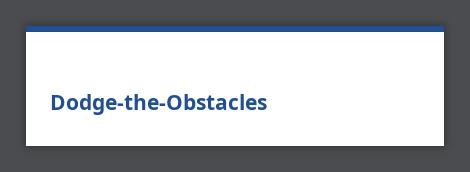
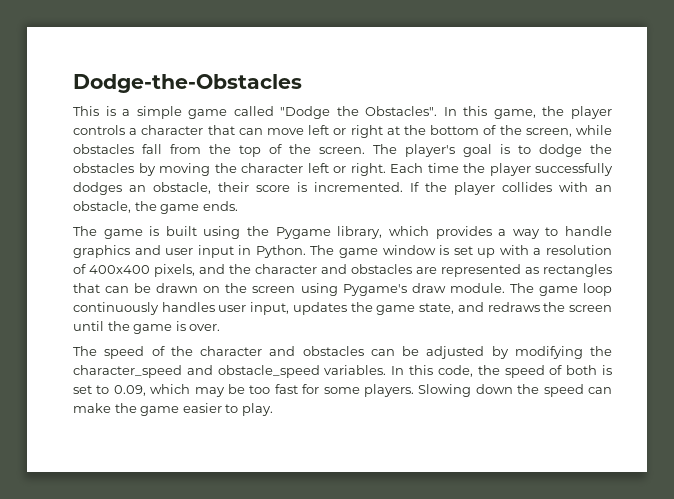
(267, 104) none -> [73,106,612,119] [73,125,612,138] [73,144,612,157] [73,163,613,176] [73,182,612,195] [73,201,238,214] [73,226,613,239] [73,245,612,258] [73,264,612,277] [73,283,613,296] [73,302,613,315] [73,321,221,334] [73,346,612,359] [73,365,612,378] [73,384,612,397] [73,403,273,416] // This is a simple game called "Dodge the Obstacles". In this game, the player controls a character that can move left or right at the bottom of the screen, while obstacles fall from the top of the screen. The player's goal is to dodge the obstacles by moving the character left or right. Each time the player successfully dodges an obstacle, their score is incremented. If the player collides with an obstacle, the game ends. // The game is built using the Pygame library, which provides a way to handle graphics and user input in Python. The game window is set up with a resolution of 400x400 pixels, and the character and obstacles are represented as rectangles that can be drawn on the screen using Pygame's draw module. The game loop continuously handles user input, updates the game state, and redraws the screen until the game is over. // The speed of the character and obstacles can be adjusted by modifying the character_speed and obstacle_speed variables. In this code, the speed of both is set to 0.09, which may be too fast for some players. Slowing down the speed can make the game easier to play.

